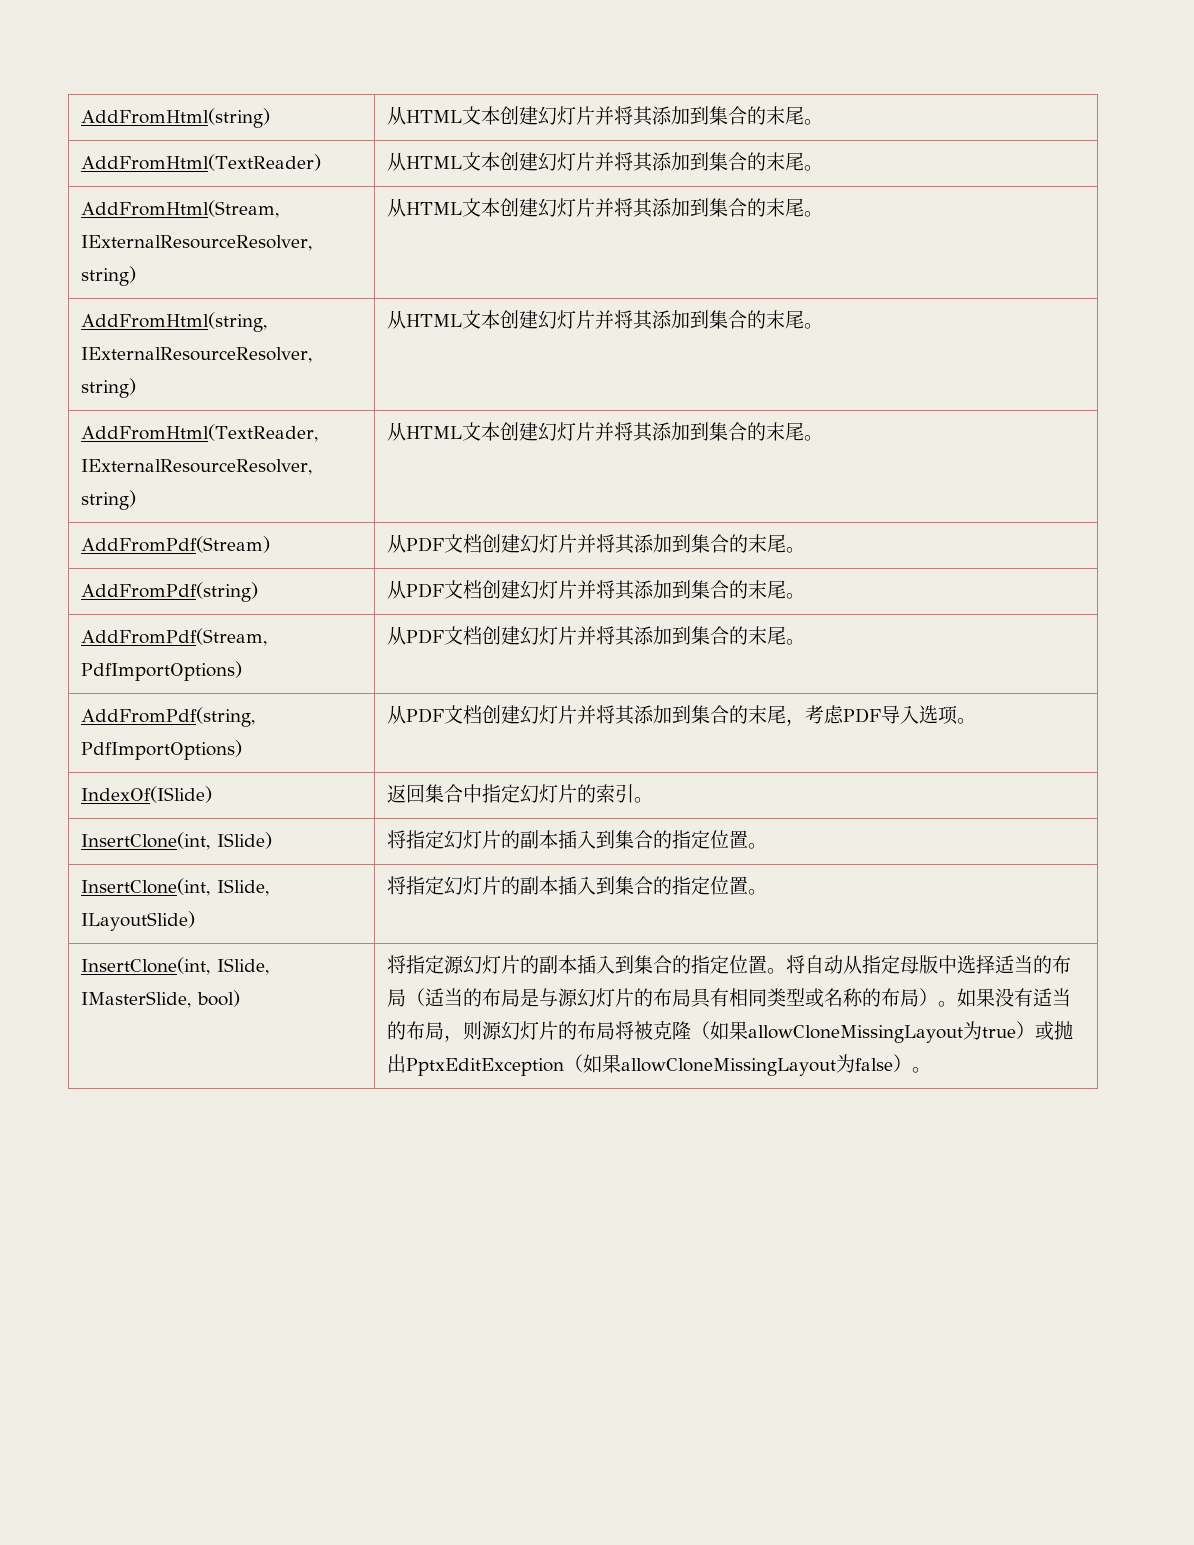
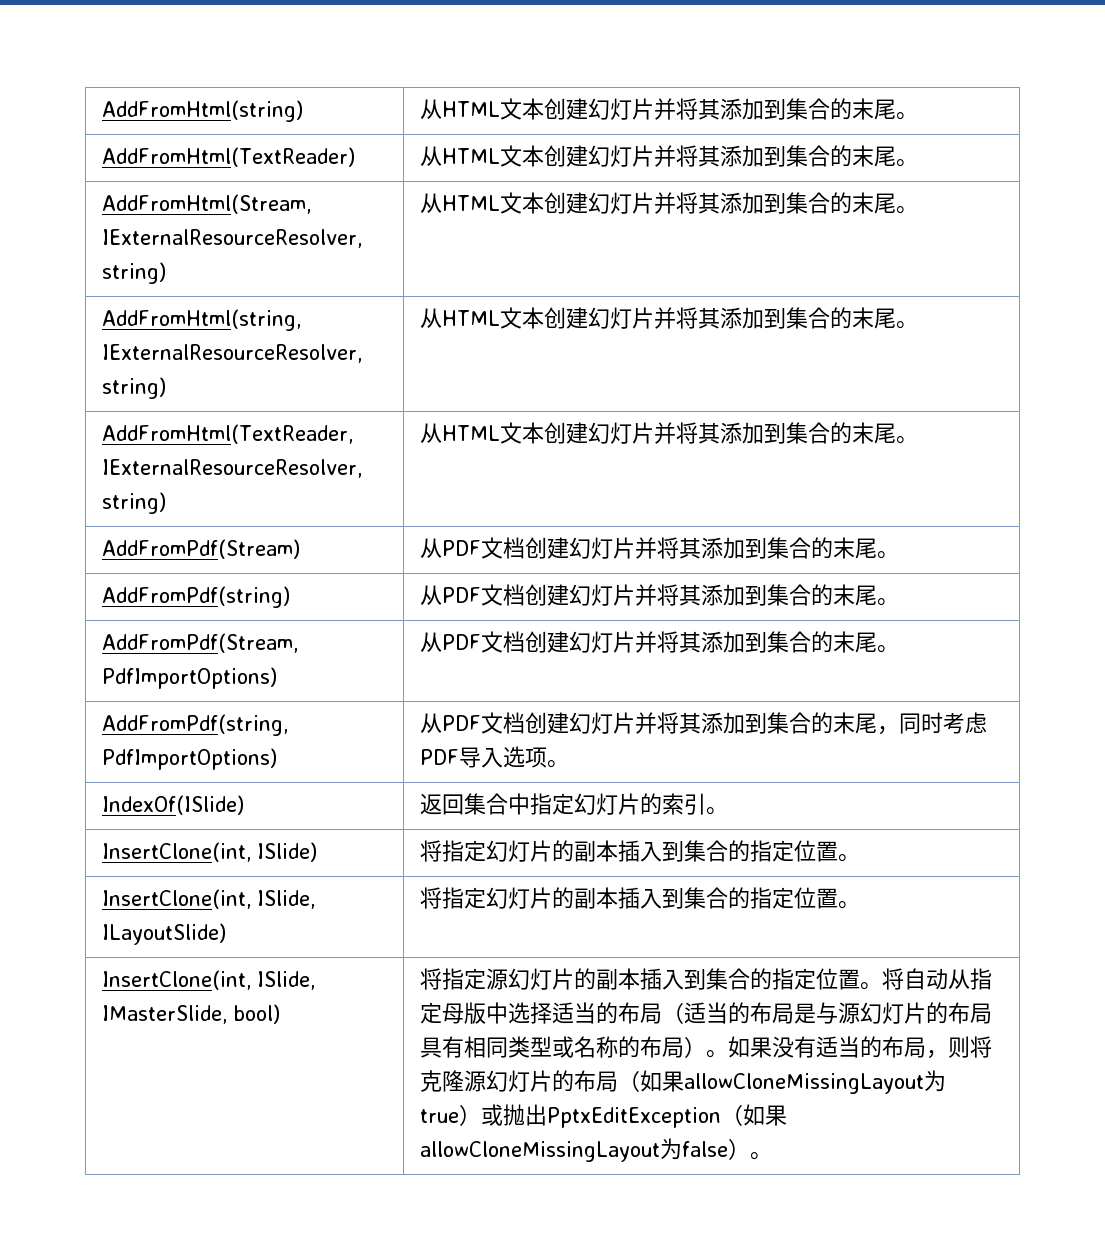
(805, 722) none -> [899,712,944,734] 同时
[481,1021,691,1040] 源幻灯片的布局将被克隆 -> [970,1036,993,1058] [420,1070,619,1092] 将克隆源幻灯片的布局

